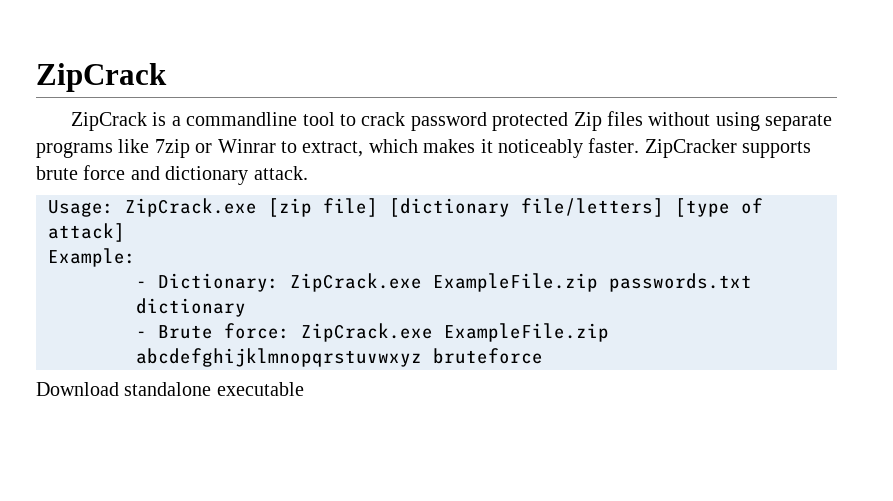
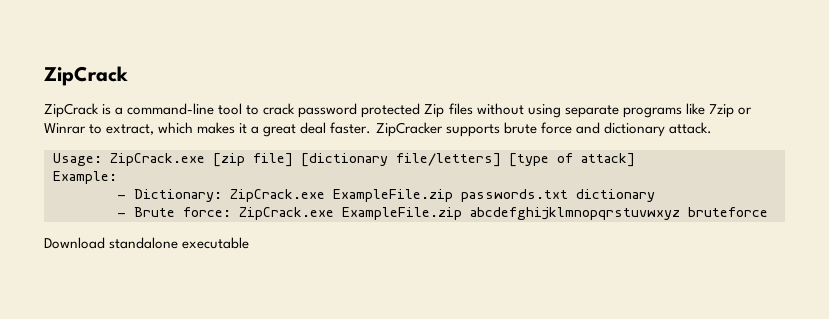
[186,112,298,126] commandline -> [127,103,215,115] command-line
[497,139,583,158] noticeably -> [251,122,327,137] a great deal

